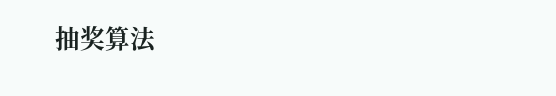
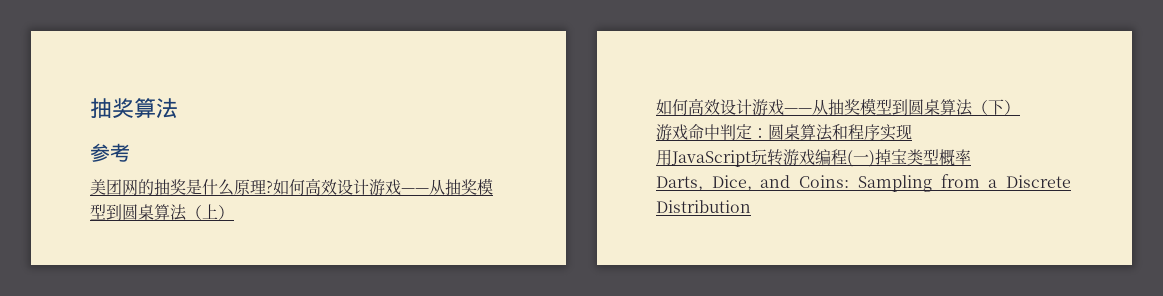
(157, 39) none -> [90,143,130,162] [90,178,493,196] [90,204,234,221] [656,98,1020,116] [656,124,912,141] [656,149,971,167] [656,174,1071,192] [656,200,751,213] // 参考 // 美团网的抽奖是什么原理?如何高效设计游戏——从抽奖模型到圆桌算法（上） // 如何高效设计游戏——从抽奖模型到圆桌算法（下） // 游戏命中判定：圆桌算法和程序实现 // 用JavaScript玩转游戏编程(一)掉宝类型概率 // Darts, Dice, and Coins: Sampling from a Discrete Distribution

